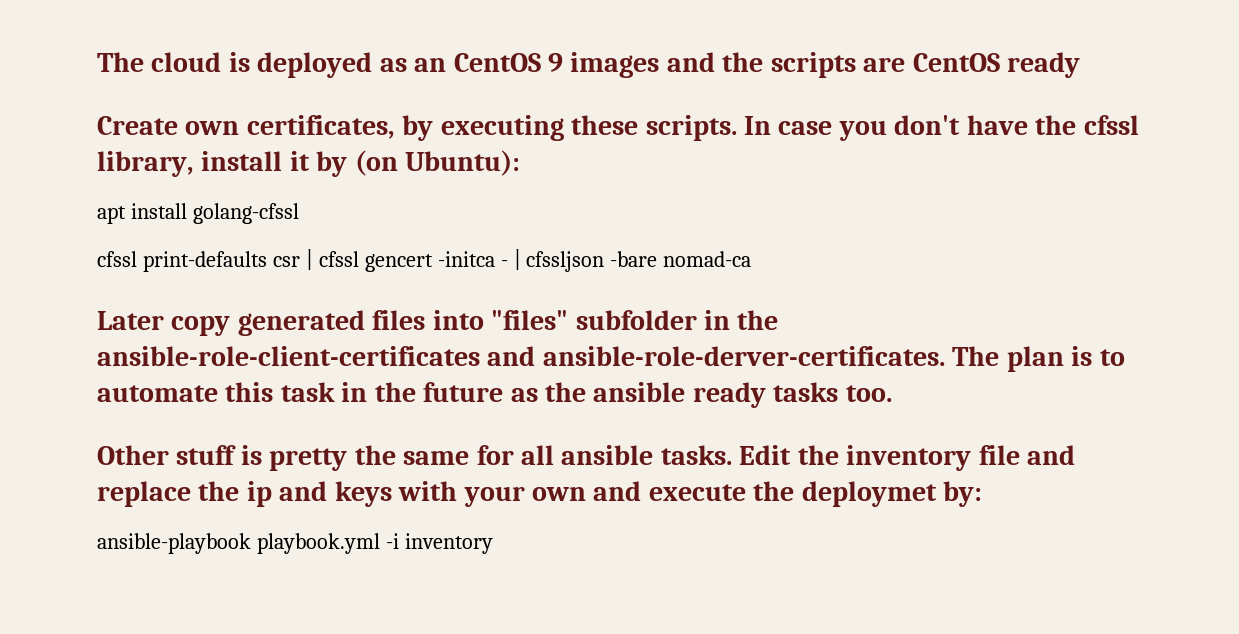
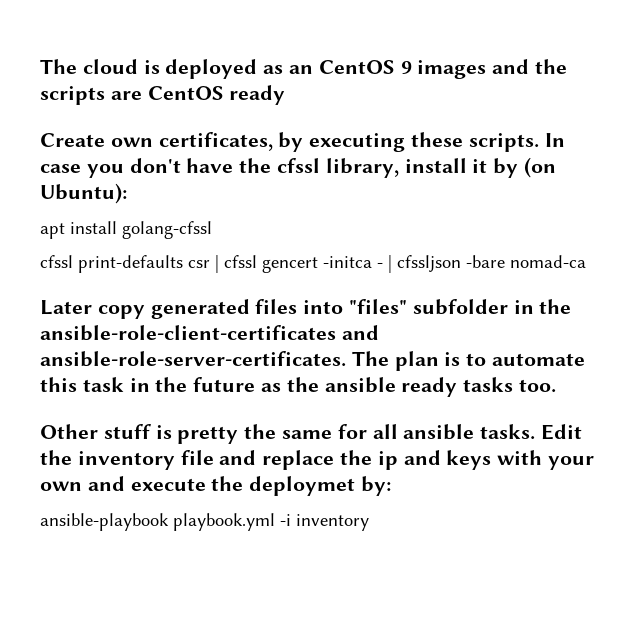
[542,346,945,366] ansible-role-derver-certificates. -> [40,351,346,367] ansible-role-server-certificates.

